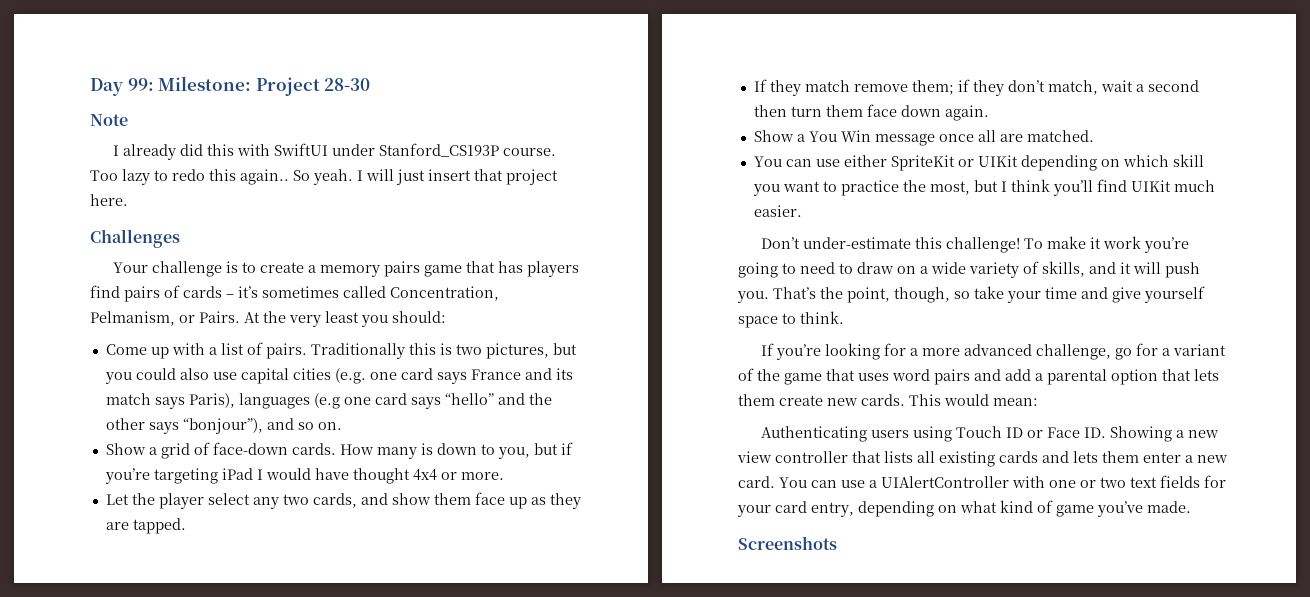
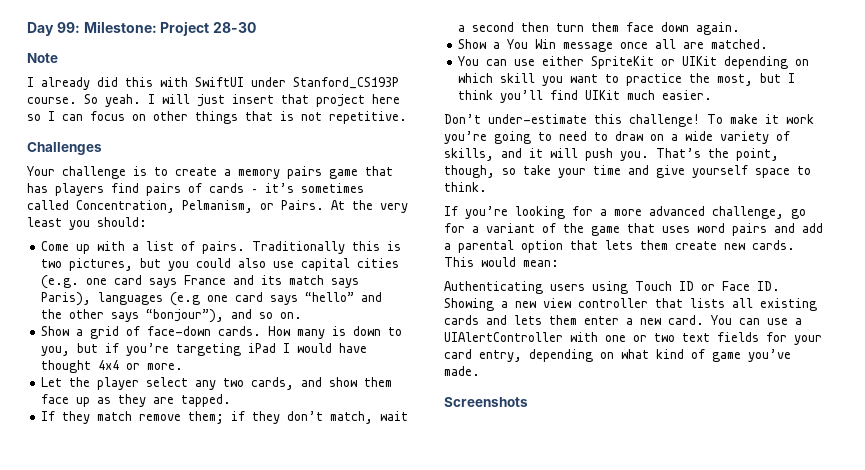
[90,169,289,185] Too lazy to redo this again.. -> (77, 100) none
[90,194,128,206] here. -> [372,94,400,104] [27,111,407,124] here so I can focus on other things that is not repetitive.

